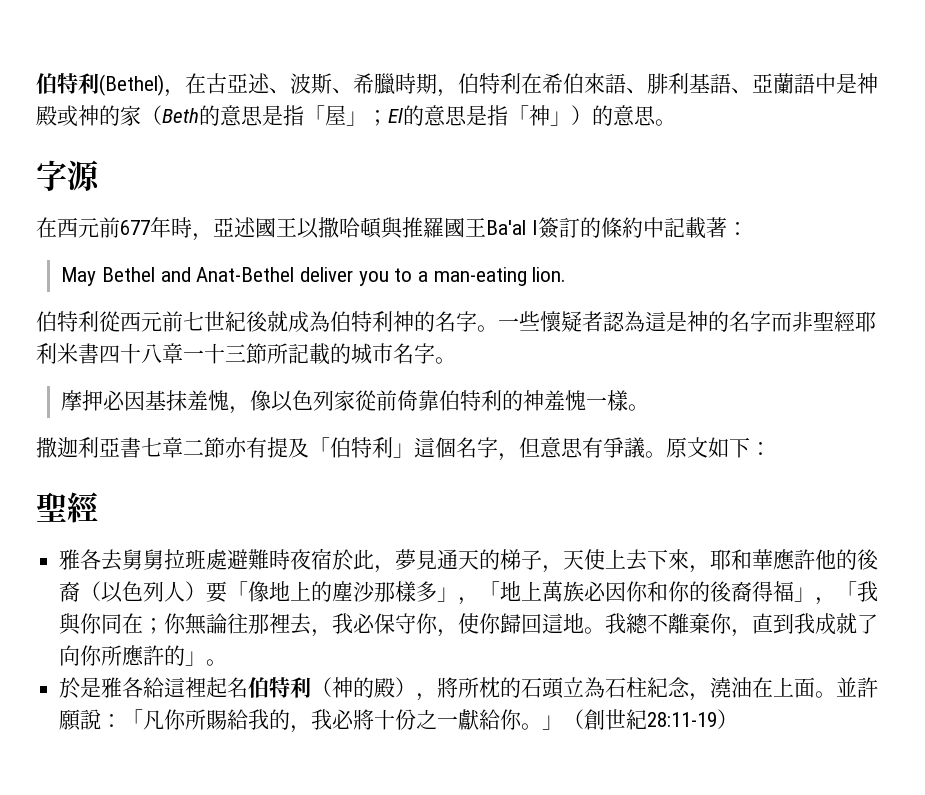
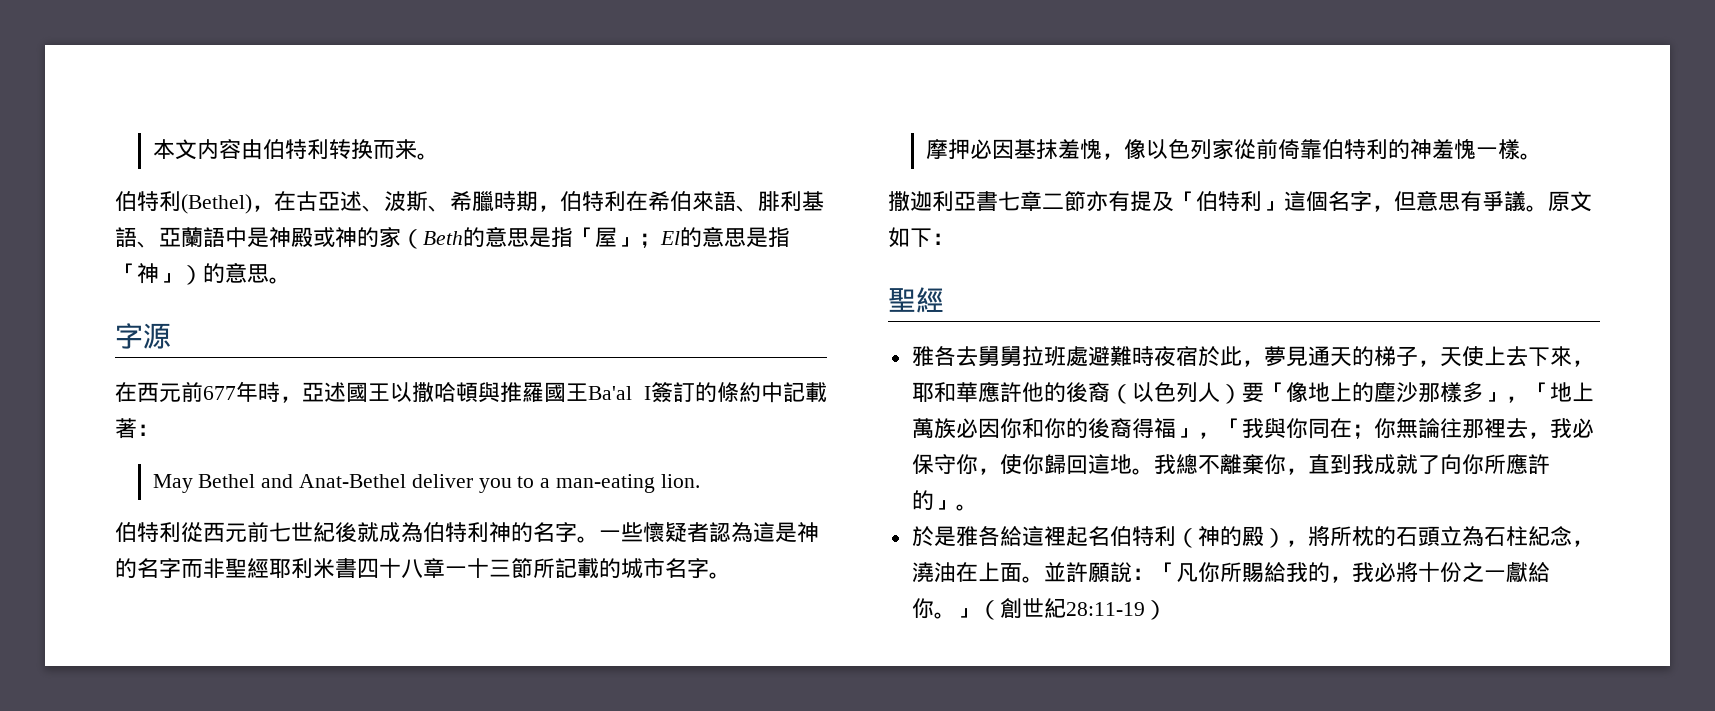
(36, 83) none -> [152,139,439,160] 本文内容由伯特利转换而来。 //

